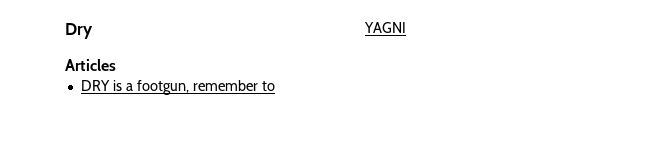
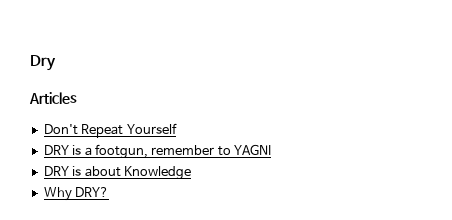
(116, 65) none -> [43,123,177,138] // Don't Repeat Yourself
(406, 27) none -> [43,166,191,180] [43,187,110,201] // DRY is about Knowledge // Why DRY?

